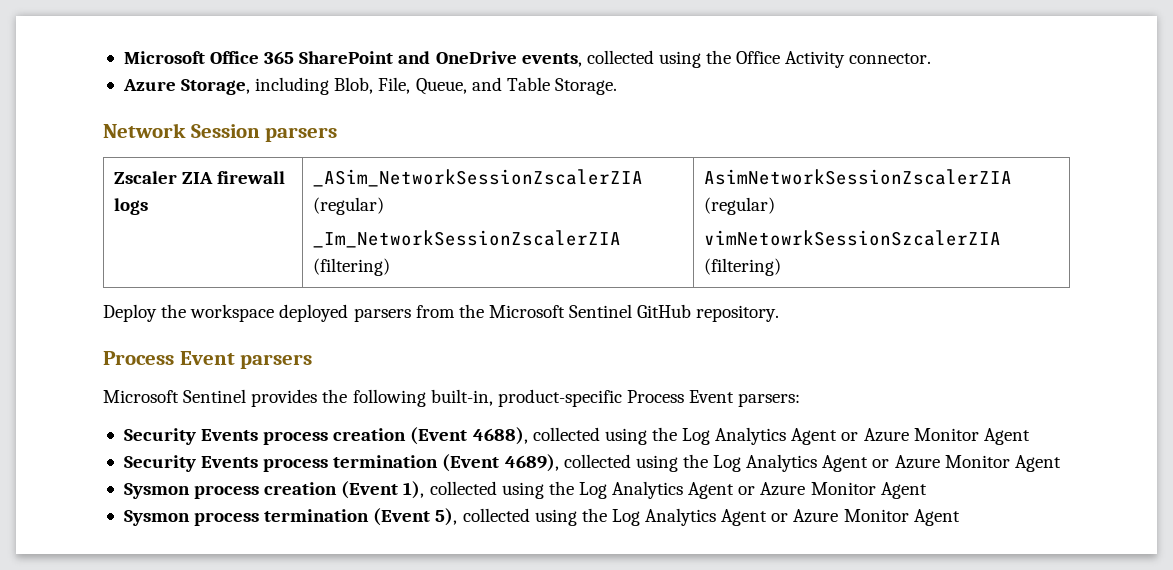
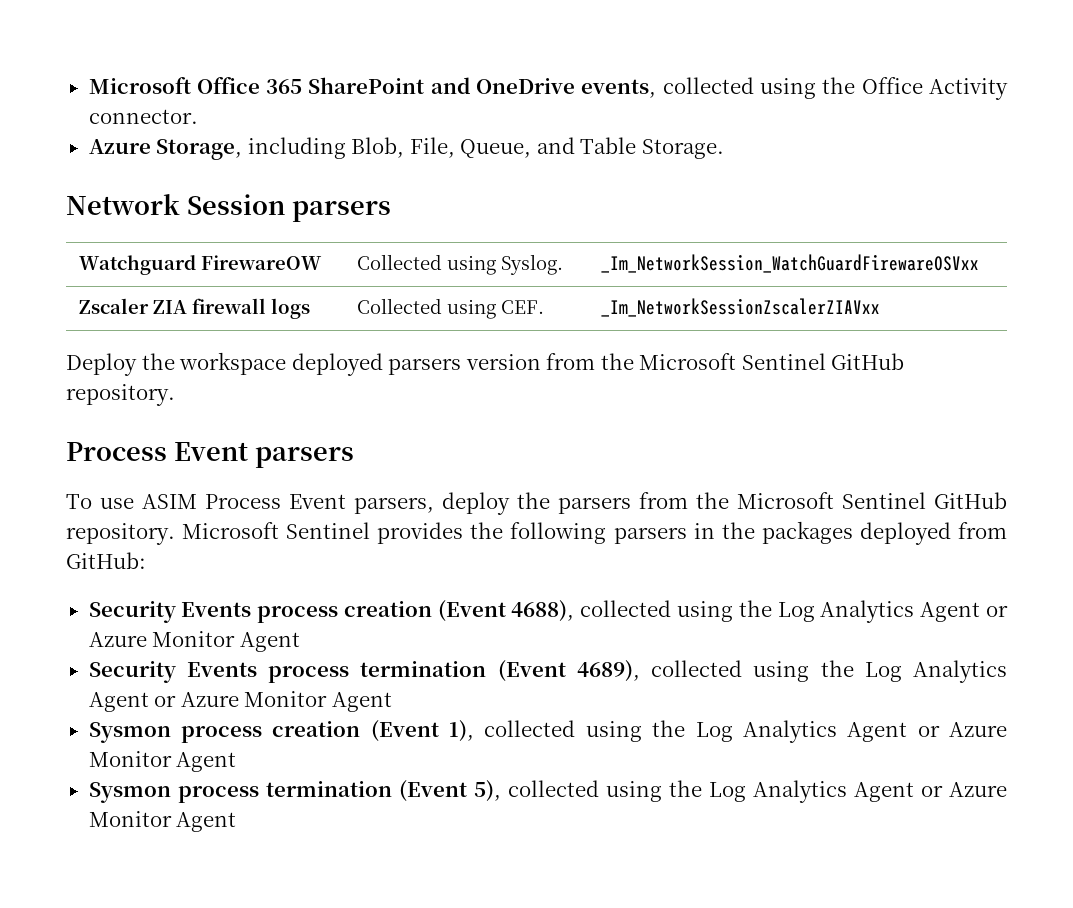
[113,171,286,184] [113,198,148,215] [312,169,643,187] [312,197,384,215] [312,230,621,248] [312,258,390,276] [703,169,1012,185] [703,197,775,215] [703,230,1001,246] [703,258,781,276] Zscaler ZIA firewall logs | _ASim_NetworkSessionZscalerZIA (regular) // _Im_NetworkSessionZscalerZIA (filtering) | AsimNetworkSessionZscalerZIA (regular) // vimNetowrkSessionSzcalerZIA (filtering) -> [78,255,322,275] [356,254,563,275] [600,254,979,273] [78,298,310,319] [356,298,544,319] [600,298,880,317] Watchguard FirewareOW | Collected using Syslog. | _Im_NetworkSession_WatchGuardFirewareOSVxx // Zscaler ZIA firewall logs | Collected using CEF. | _Im_NetworkSessionZscalerZIAVxx
(411, 315) none -> [465,354,541,370] version
(313, 361) none -> [66,492,1007,515] [66,523,175,545] To use ASIM Process Event parsers, deploy the parsers from the Microsoft Sentinel GitHub repository.
[430,389,801,407] built-in, product-specific Process Event parsers: -> [613,521,1008,545] [66,552,146,569] parsers in the packages deployed from GitHub:

